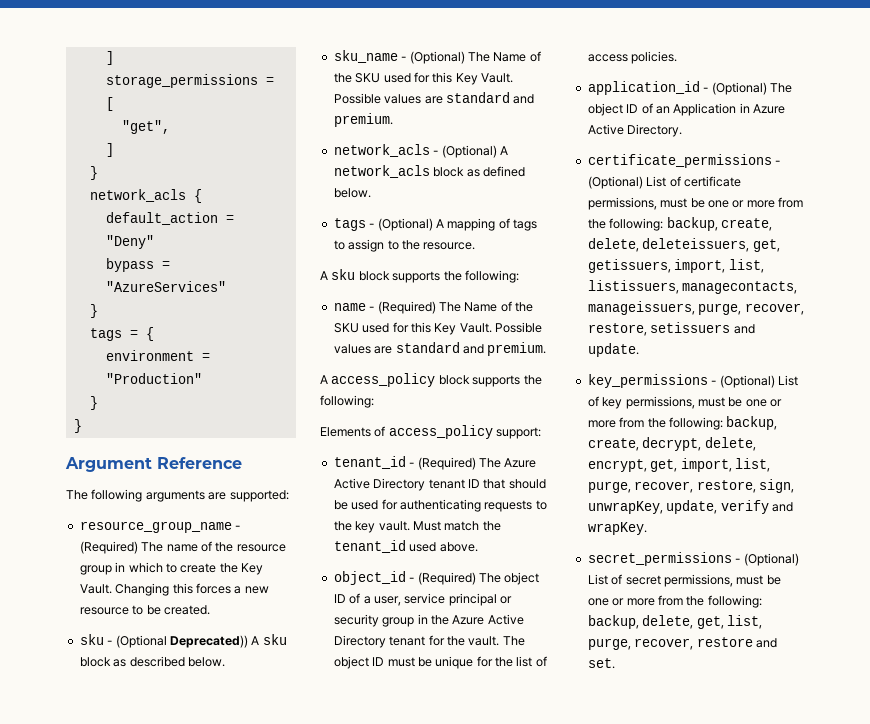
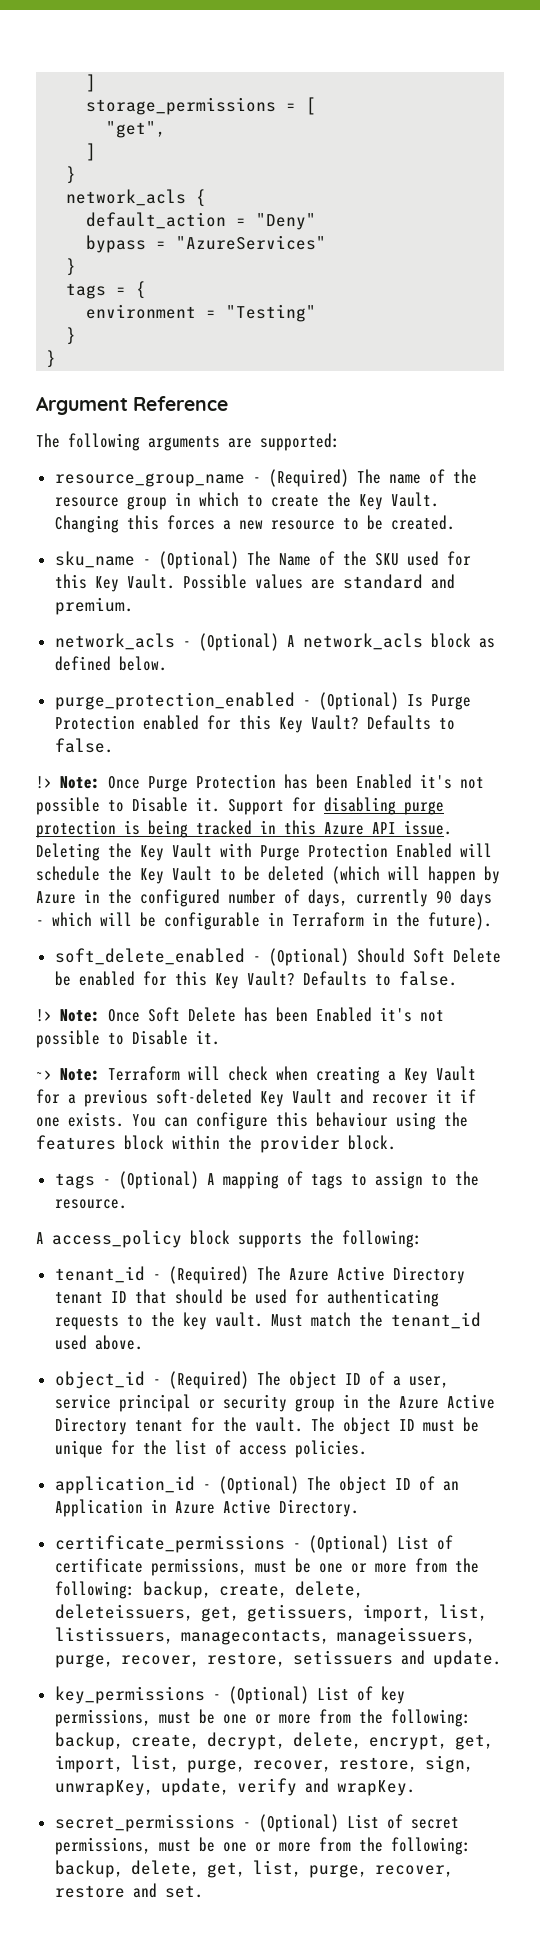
[105,373,202,384] "Production" -> [226,304,317,322] "Testing"
[79,634,287,648] [79,656,225,667] // sku - (Optional Deprecated)) A sku block as described below. -> (455, 522) none
(371, 193) none -> [54,692,471,710] [54,715,455,733] [54,738,113,753] [36,774,484,792] [36,797,444,815] [36,820,452,838] [36,843,492,861] [36,866,500,884] [36,889,492,907] [36,912,492,930] [54,948,501,966] [54,971,457,989] [36,1007,444,1022] [36,1030,220,1048] [36,1066,476,1084] [36,1089,476,1107] [36,1112,468,1130] [36,1135,396,1153] // purge_protection_enabled - (Optional) Is Purge Protection enabled for this Key Vault? Defaults to false. // !> Note: Once Purge Protection has been Enabled it's not possible to Disable it. Support for disabling purge protection is being tracked in this Azure API issue. Deleting the Key Vault with Purge Protection Enabled will schedule the Key Vault to be deleted (which will happen by Azure in the configured number of days, currently 90 days - which will be configurable in Terraform in the future). // soft_delete_enabled - (Optional) Should Soft Delete be enabled for this Key Vault? Defaults to false. // !> Note: Once Soft Delete has been Enabled it's not possible to Disable it. // ~> Note: Terraform will check when creating a Key Vault for a previous soft-deleted Key Vault and recover it if one exists. You can configure this behaviour using the features block within the provider block.
[320,269,519,283] [333,301,533,314] [333,322,542,335] [333,342,547,356] // A sku block supports the following: // name - (Required) The Name of the SKU used for this Key Vault. Possible values are standard and premium. -> (127, 1204) none
[320,425,542,439] // Elements of access_policy support: -> (422, 1239) none

